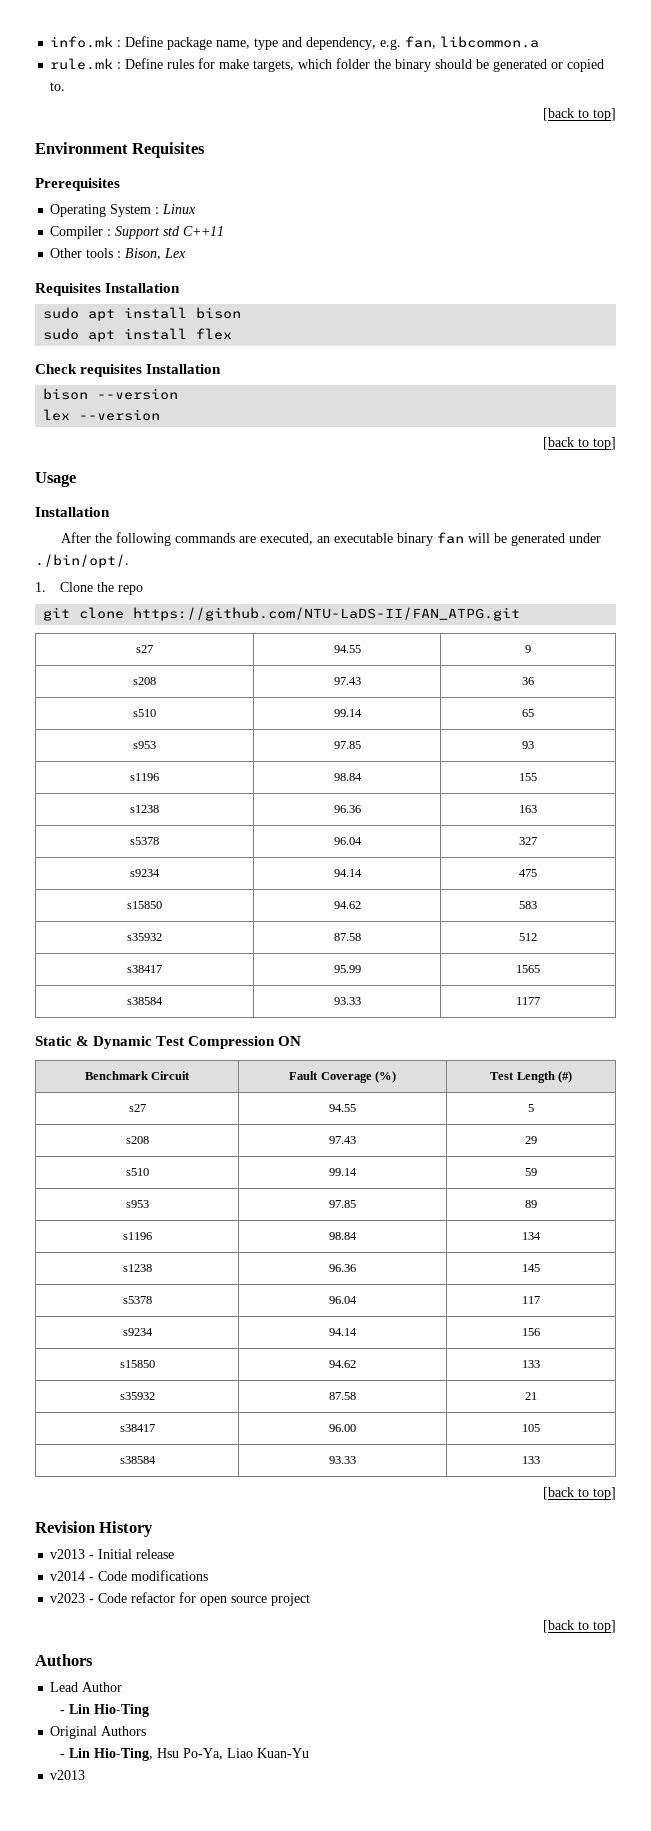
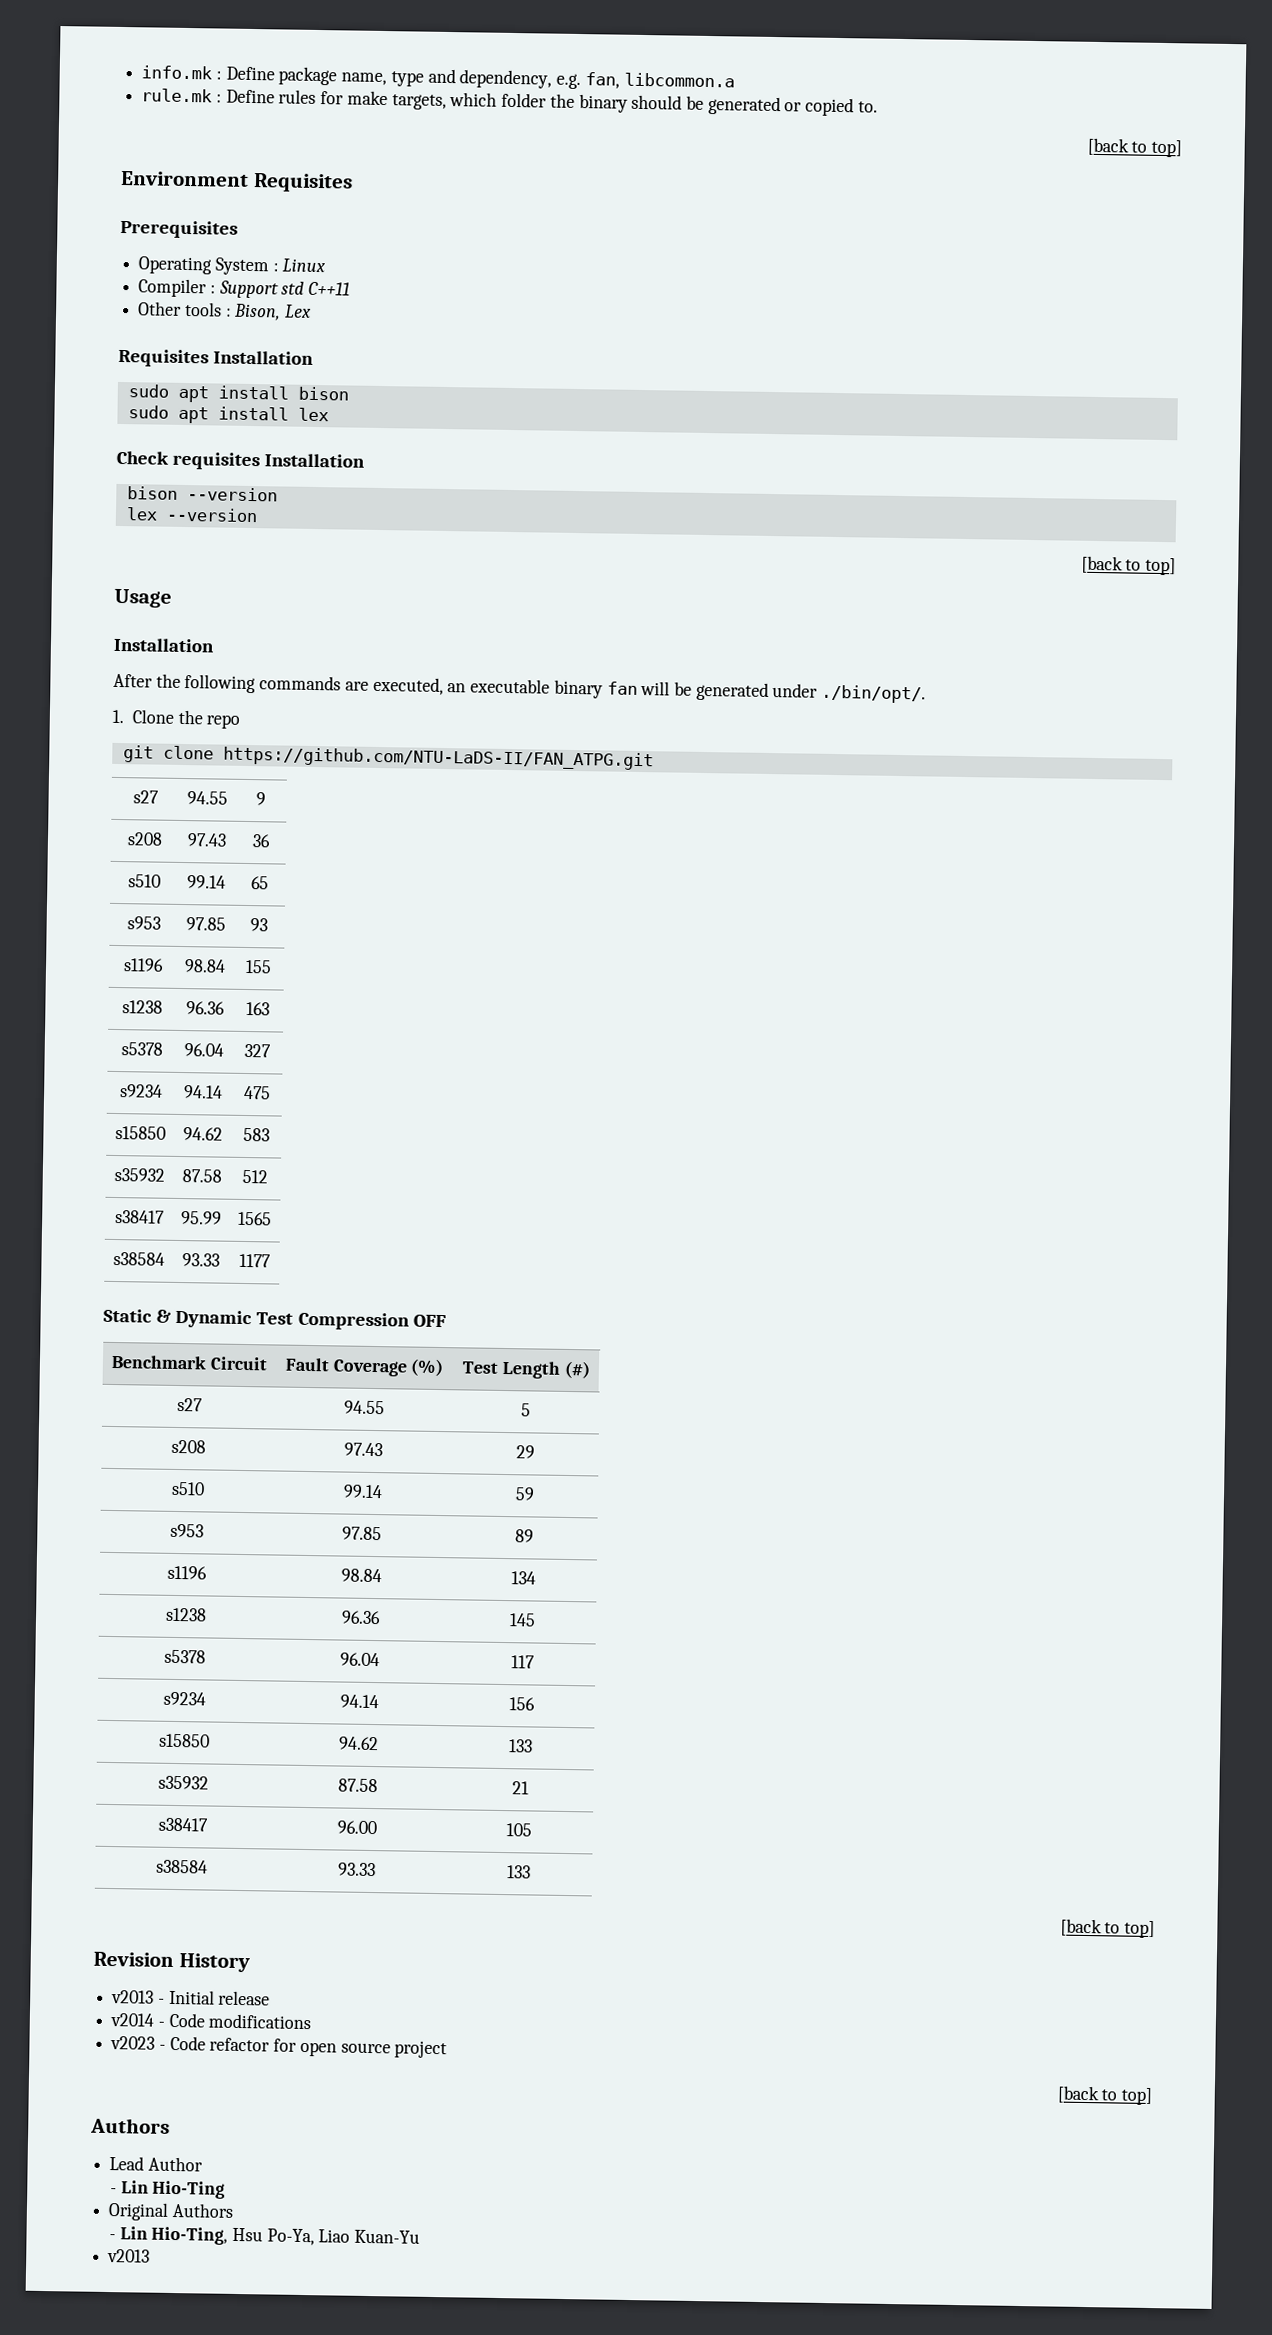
[196,328,233,340] flex -> [297,407,329,422] lex
[278,1036,302,1046] ON -> [412,1314,446,1328] OFF

